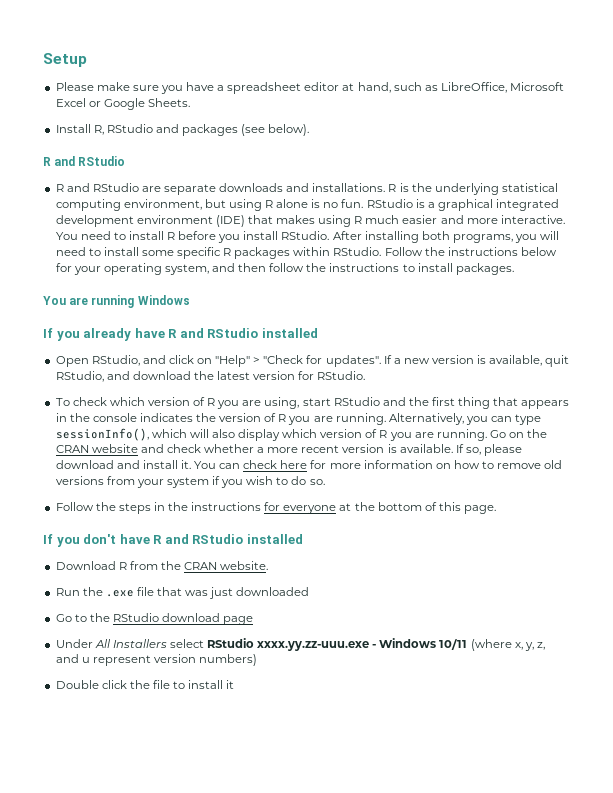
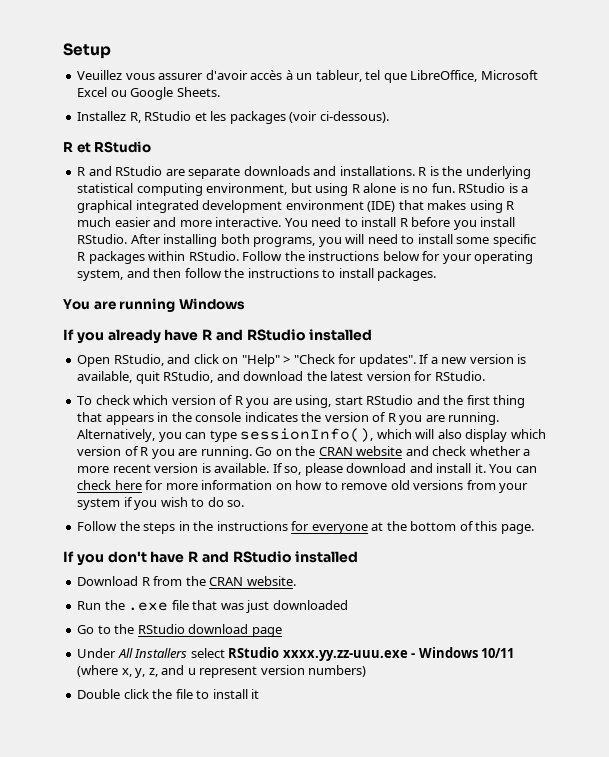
[55,82,438,94] Please make sure you have a spreadsheet editor at hand, such as -> [77,70,407,83] Veuillez vous assurer d'avoir accès à un tableur, tel que
[88,101,101,107] or -> [110,90,127,97] ou
[55,124,91,133] Install -> [77,111,127,121] Installez
[155,124,310,136] [43,156,76,166] and packages (see below). // R and -> [194,111,389,124] [63,142,91,153] et les packages (voir ci-dessous). // R et

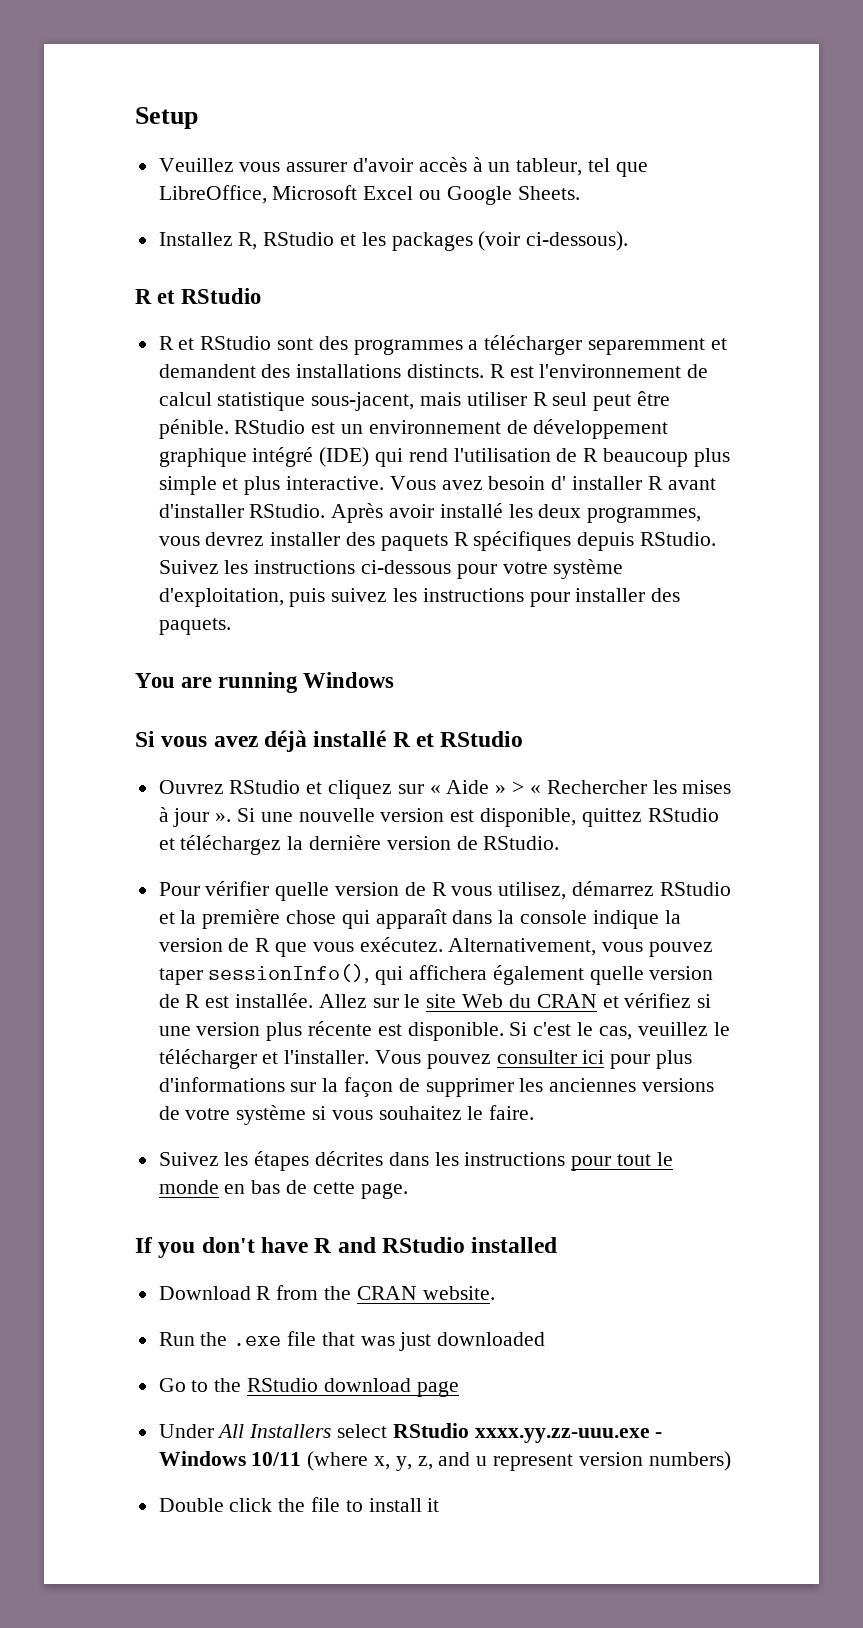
[88,166,531,179] [77,183,529,196] [77,200,515,213] [77,217,516,230] [77,234,536,247] [77,251,534,264] [77,268,437,281] [63,298,245,312] [63,329,373,344] [77,354,527,367] [77,371,485,384] [77,395,526,408] [77,412,500,425] [77,428,546,442] [77,446,531,459] [77,463,537,476] [77,480,529,493] [77,497,245,510] [77,521,498,534] and RStudio are separate downloads and installations. R is the underlying statistical computing environment, but using R alone is no fun. RStudio is a graphical integrated development environment (IDE) that makes using R much easier and more interactive. You need to install R before you install RStudio. After installing both programs, you will need to install some specific R packages within RStudio. Follow the instructions below for your operating system, and then follow the instructions to install packages. // You are running Windows // If you already have R and RStudio installed // Open RStudio, and click on "Help" > "Check for updates". If a new version is available, quit RStudio, and download the latest version for RStudio. // To check which version of R you are using, start RStudio and the first thing that appears in the console indicates the version of R you are running. Alternatively, you can type sessionInfo(), which will also display which version of R you are running. Go on the CRAN website and check whether a more recent version is available. If so, please download and install it. You can check here for more information on how to remove old versions from your system if you wish to do so. // Follow the steps in the instructions for everyone at the bottom of this -> [178,335,727,355] [158,364,709,378] [158,391,671,411] [158,419,669,439] [158,447,730,467] [158,476,716,495] [158,503,702,523] [158,531,717,551] [158,559,624,579] [158,588,681,607] [158,618,231,635] [135,672,395,693] [135,730,524,752] [158,780,732,799] [158,807,719,827] [158,835,560,855] [158,881,731,901] [158,909,681,929] [158,937,714,957] [158,964,714,985] [158,993,712,1008] [158,1021,730,1041] [158,1049,693,1069] [158,1077,715,1097] [158,1105,535,1125] [158,1151,673,1171] [158,1180,355,1194] et RStudio sont des programmes a télécharger separemment et demandent des installations distincts. R est l'environnement de calcul statistique sous-jacent, mais utiliser R seul peut être pénible. RStudio est un environnement de développement graphique intégré (IDE) qui rend l'utilisation de R beaucoup plus simple et plus interactive. Vous avez besoin d' installer R avant d'installer RStudio. Après avoir installé les deux programmes, vous devrez installer des paquets R spécifiques depuis RStudio. Suivez les instructions ci-dessous pour votre système d'exploitation, puis suivez les instructions pour installer des paquets. // You are running Windows // Si vous avez déjà installé R et RStudio // Ouvrez RStudio et cliquez sur « Aide » > « Rechercher les mises à jour ». Si une nouvelle version est disponible, quittez RStudio et téléchargez la dernière version de RStudio. // Pour vérifier quelle version de R vous utilisez, démarrez RStudio et la première chose qui apparaît dans la console indique la version de R que vous exécutez. Alternativement, vous pouvez taper sessionInfo(), qui affichera également quelle version de R est installée. Allez sur le site Web du CRAN et vérifiez si une version plus récente est disponible. Si c'est le cas, veuillez le télécharger et l'installer. Vous pouvez consulter ici pour plus d'informations sur la façon de supprimer les anciennes versions de votre système si vous souhaitez le faire. // Suivez les étapes décrites dans les instructions pour tout le monde en bas de cette

